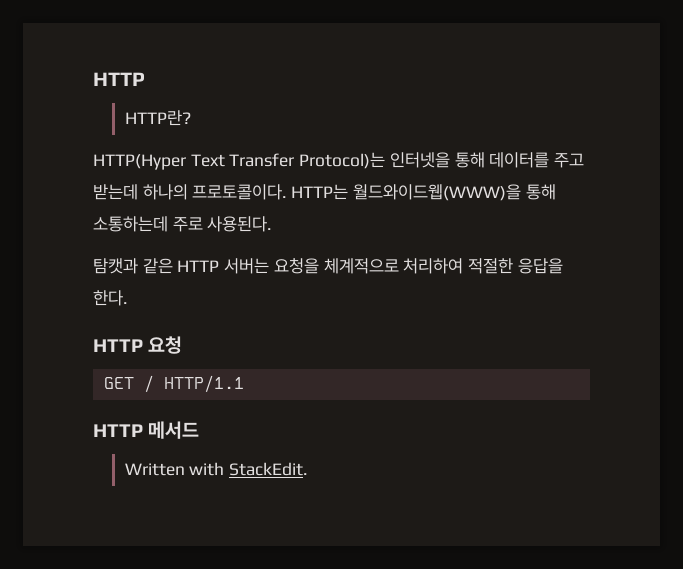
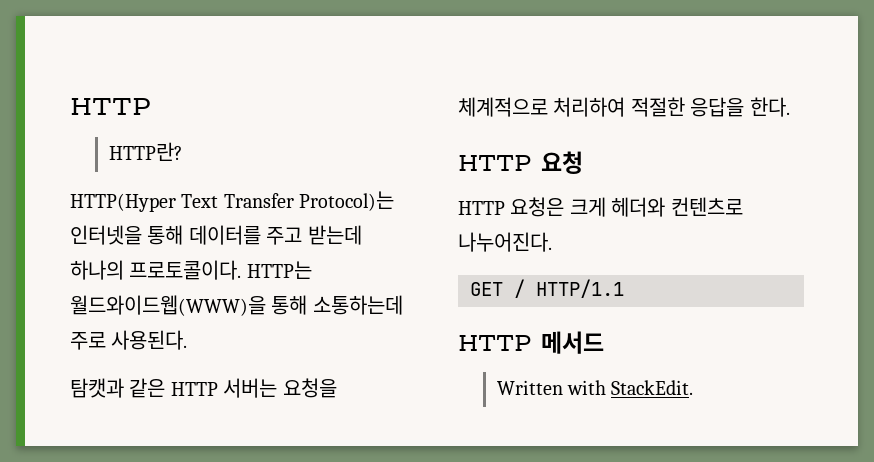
(183, 345) none -> [458,197,743,217] [458,232,552,252] // HTTP 요청은 크게 헤더와 컨텐츠로 나누어진다.

